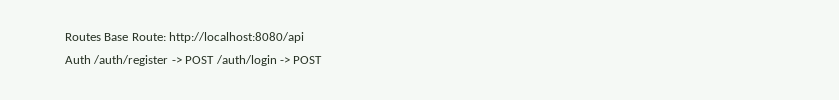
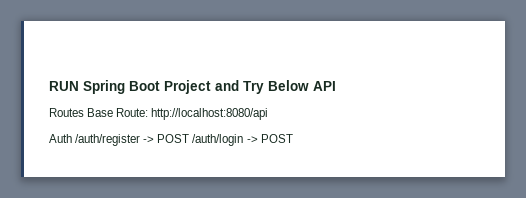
(65, 37) none -> [49,80,336,94] RUN Spring Boot Project and Try Below API //

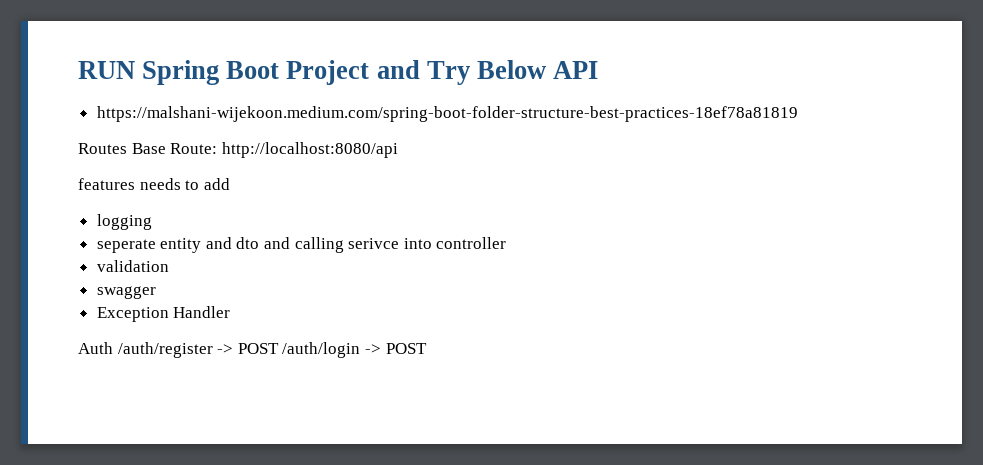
(336, 86) none -> [96,106,798,122] // https://malshani-wijekoon.medium.com/spring-boot-folder-structure-best-practices-18ef78a81819
(269, 114) none -> [78,178,230,190] [96,214,152,230] [96,237,507,253] [96,260,169,272] [96,286,156,299] [96,306,231,322] // features needs to add // logging // seperate entity and dto and calling serivce into controller // validation // swagger // Exception Handler

